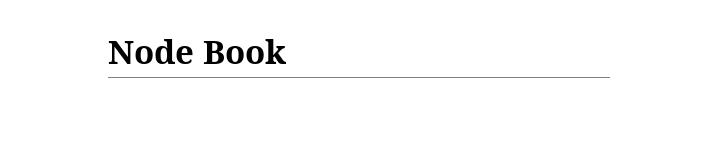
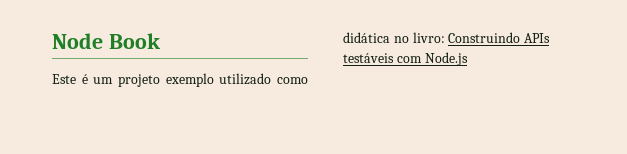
(286, 51) none -> [52,73,308,87] [343,32,551,43] [343,52,468,66] // Este é um projeto exemplo utilizado como didática no livro: Construindo APIs testáveis com Node.js

